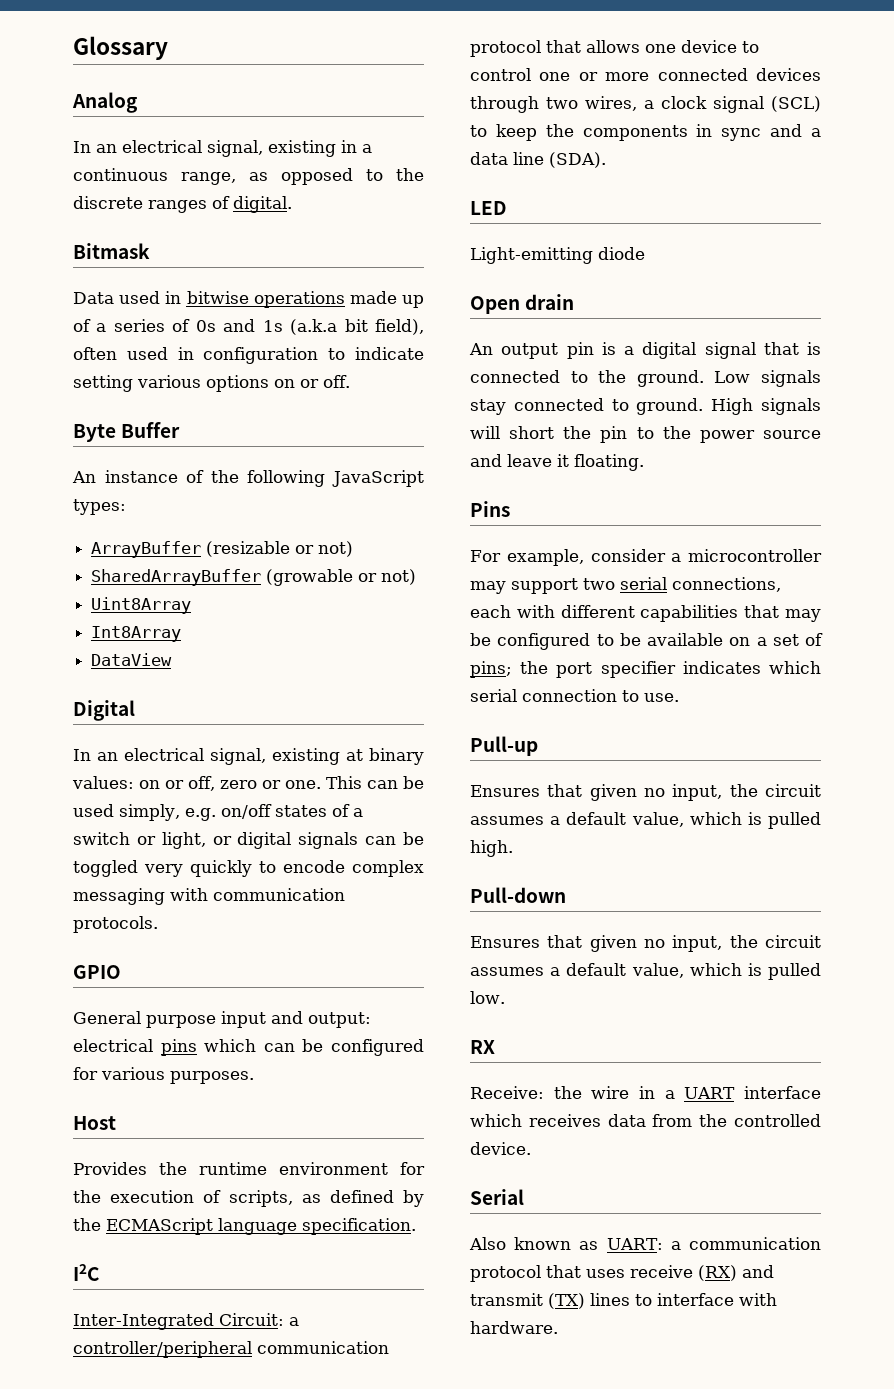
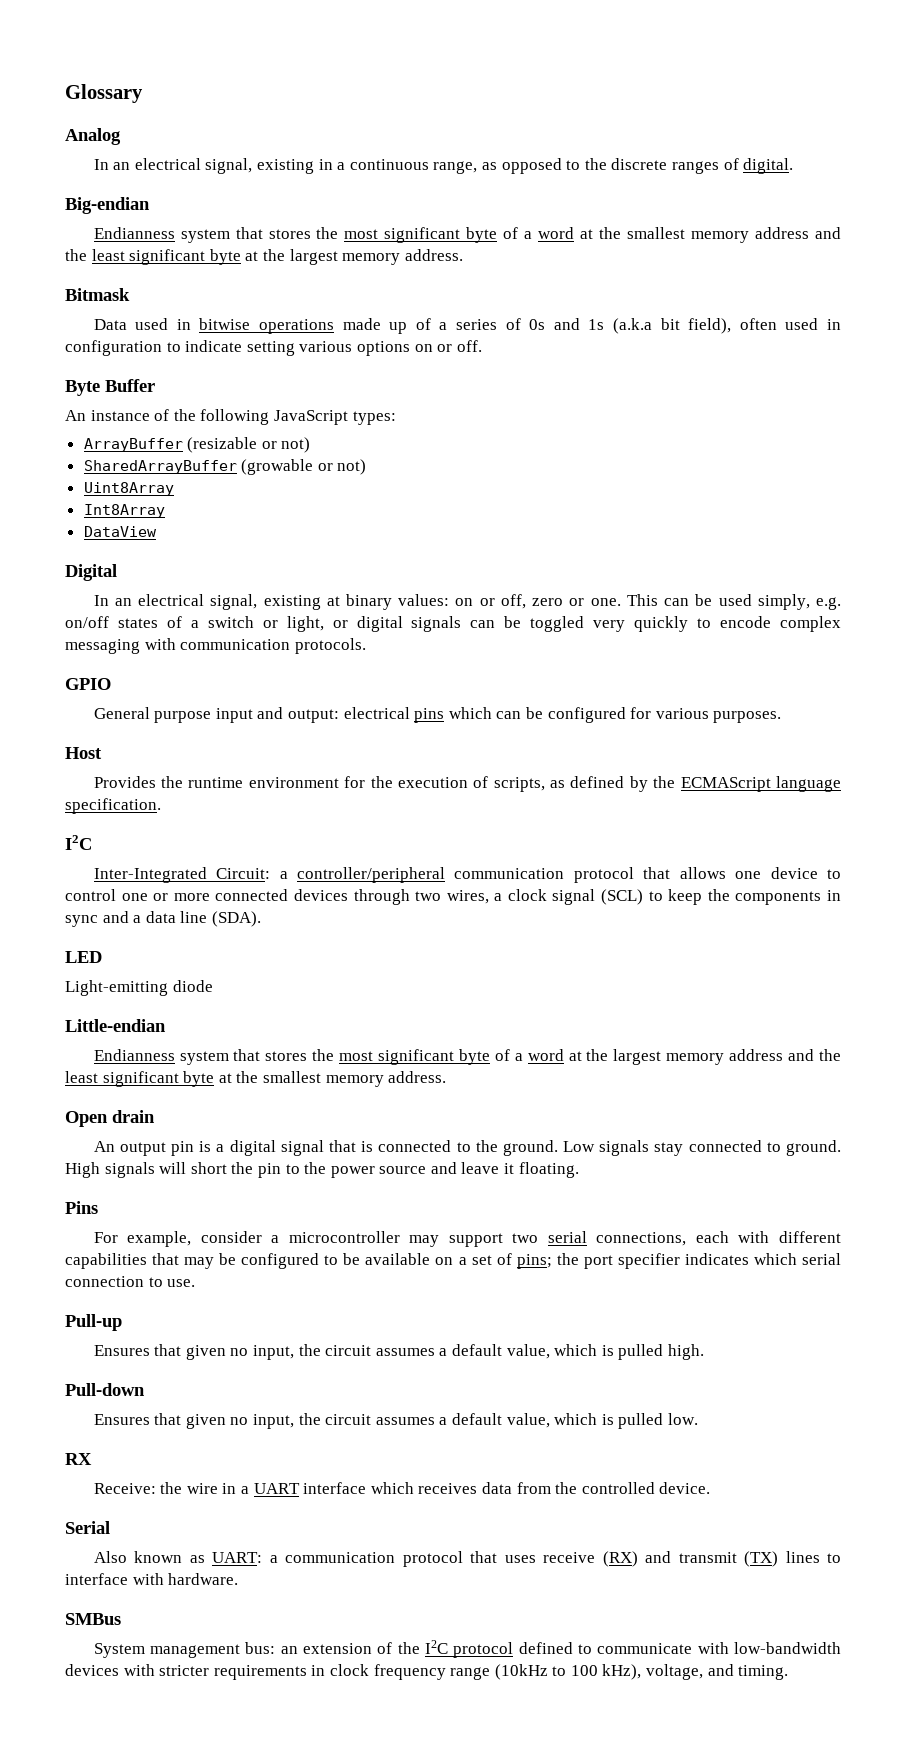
(292, 204) none -> [65,197,150,214] [93,227,841,243] [65,249,463,265] // Big-endian // Endianness system that stores the most significant byte of a word at the smallest memory address and the least significant byte at the largest memory address.
(645, 253) none -> [65,1019,166,1032] [93,1049,841,1065] [65,1071,447,1087] // Little-endian // Endianness system that stores the most significant byte of a word at the largest memory address and the least significant byte at the smallest memory address.
(558, 1327) none -> [65,1613,121,1625] [93,1640,841,1658] [65,1664,789,1680] // SMBus // System management bus: an extension of the I2C protocol defined to communicate with low-bandwidth devices with stricter requirements in clock frequency range (10kHz to 100 kHz), voltage, and timing.

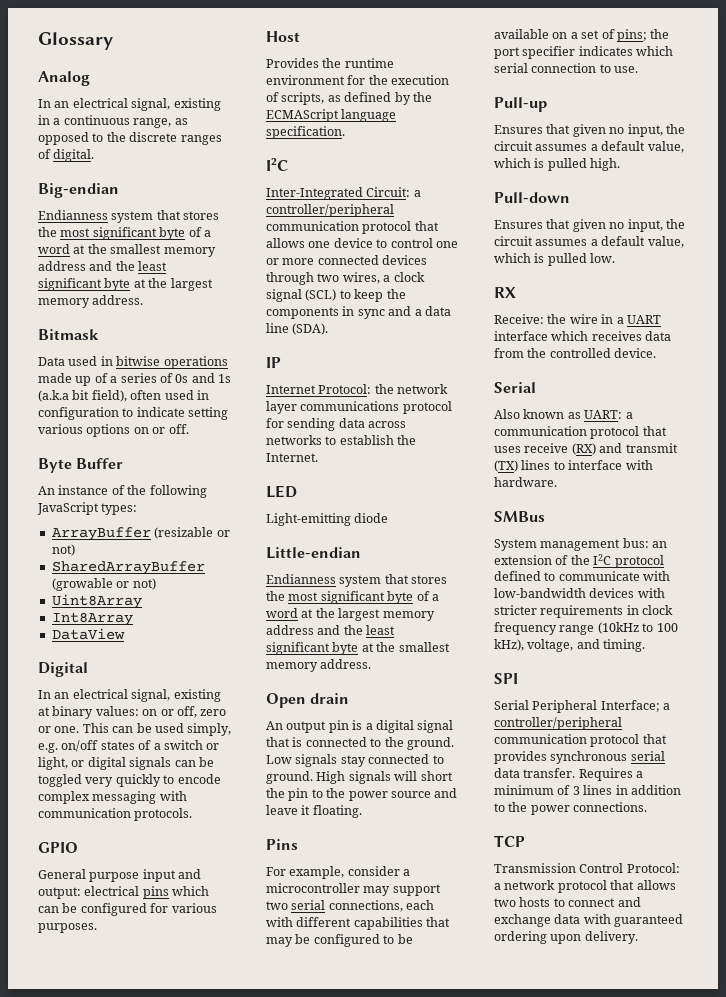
(261, 919) none -> [266,357,281,368] [266,384,449,394] [266,401,452,414] [266,418,407,431] [266,435,417,445] [266,453,318,462] // IP // Internet Protocol: the network layer communications protocol for sending data across networks to establish the Internet.
(789, 1672) none -> [494,673,518,684] [494,700,671,713] [494,717,622,730] [494,734,667,747] [494,751,665,764] [494,768,644,781] [494,785,681,795] [494,802,648,815] [494,835,525,847] [494,863,680,873] [494,880,676,893] [494,897,641,907] [494,914,684,927] [494,931,638,944] // SPI // Serial Peripheral Interface; a controller/peripheral communication protocol that provides synchronous serial data transfer. Requires a minimum of 3 lines in addition to the power connections. // TCP // Transmission Control Protocol: a network protocol that allows two hosts to connect and exchange data with guaranteed ordering upon delivery.

